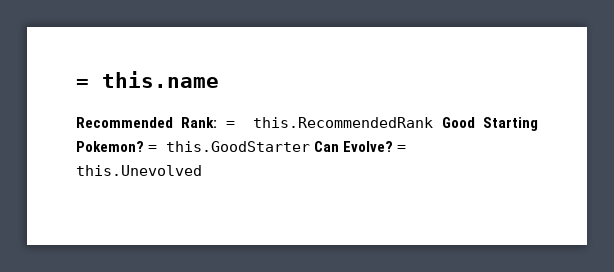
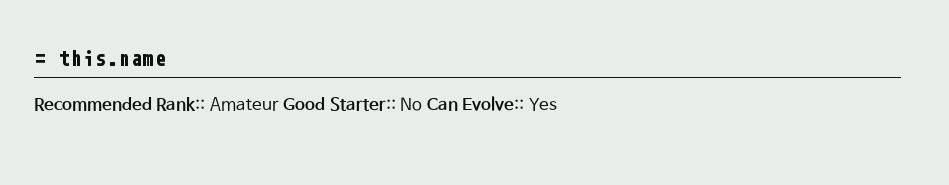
[181,117,539,131] [76,141,407,152] [76,165,202,176] Rank: = this.RecommendedRank Good Starting Pokemon? = this.GoodStarter Can Evolve? = this.Unevolved -> [156,96,557,111] Rank:: Amateur Good Starter:: No Can Evolve:: Yes

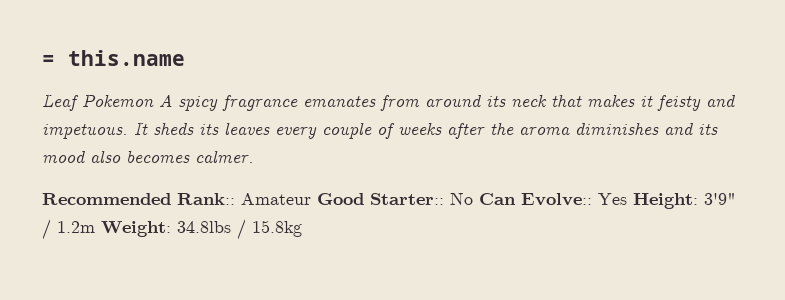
(166, 58) none -> [42,94,736,111] [42,122,718,139] [42,150,254,163] // Leaf Pokemon A spicy fragrance emanates from around its neck that makes it feisty and impetuous. It sheds its leaves every couple of weeks after the aroma diminishes and its mood also becomes calmer.
(557, 104) none -> [633,193,736,209] [42,219,302,240] Height: 3'9" / 1.2m Weight: 34.8lbs / 15.8kg

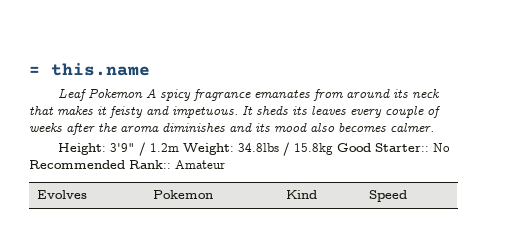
[42,192,627,206] Recommended Rank:: Amateur Good Starter:: No Can Evolve:: Yes -> (434, 127) none
(302, 228) none -> [336,143,450,152] [29,160,225,169] [37,190,88,199] [153,190,214,199] [286,190,318,199] [369,190,408,202] Good Starter:: No Recommended Rank:: Amateur // Evolves | Pokemon | Kind | Speed

